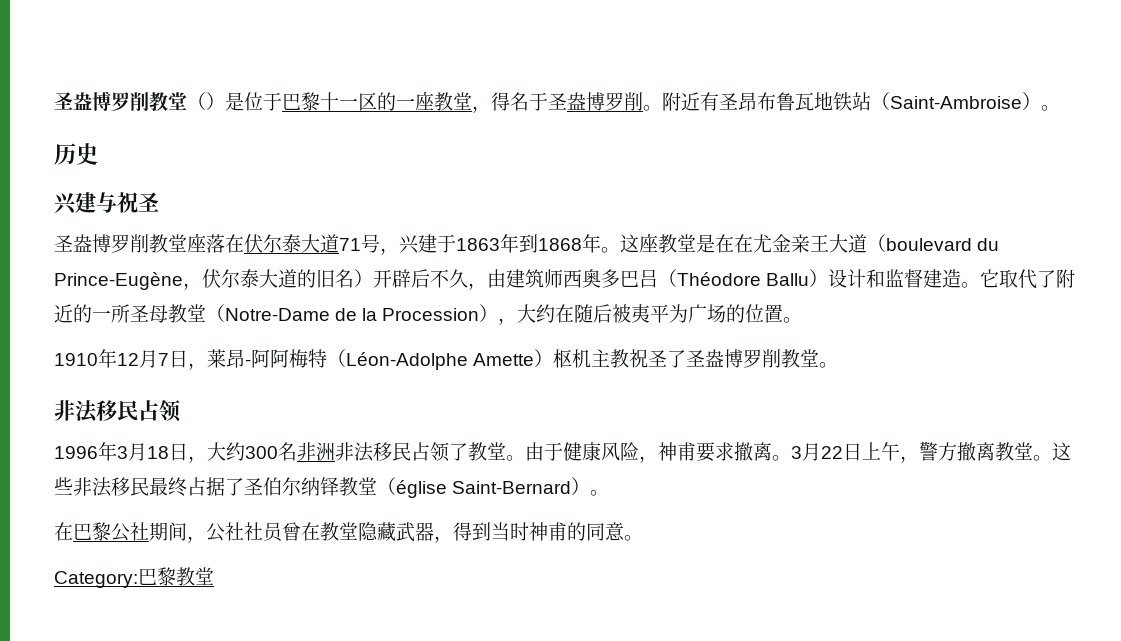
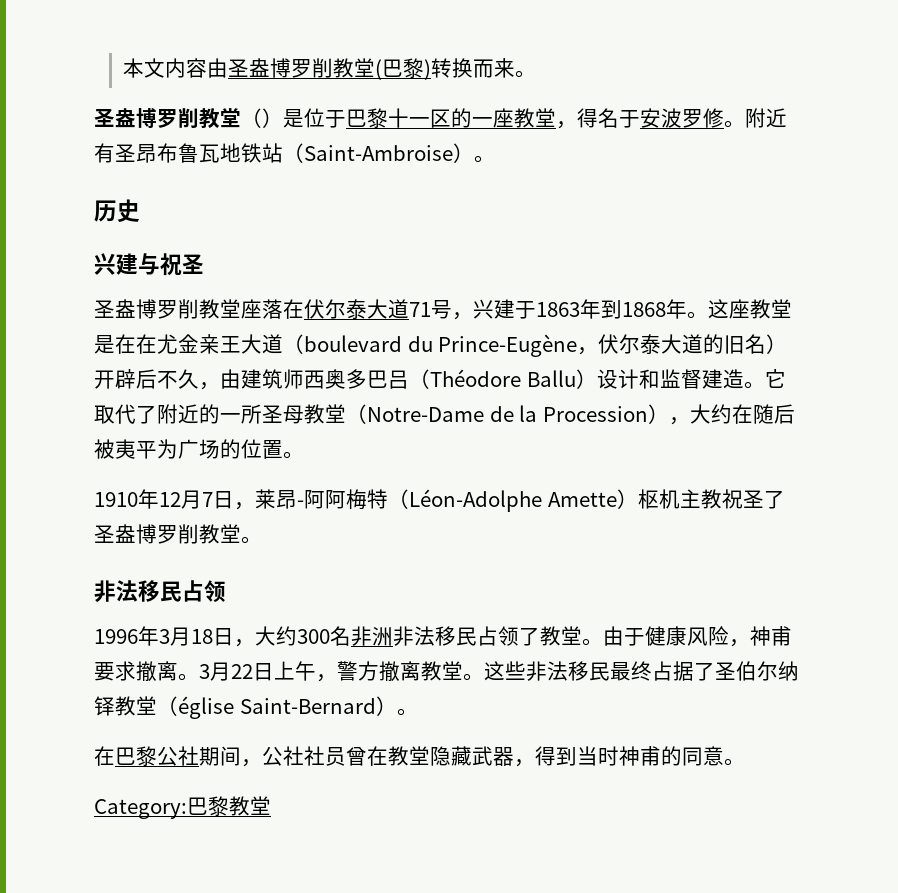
(54, 101) none -> [122,58,536,80] 本文内容由圣盎博罗削教堂(巴黎)转换而来。 //
[548,92,643,111] 圣盎博罗削 -> [640,108,724,128] 安波罗修

